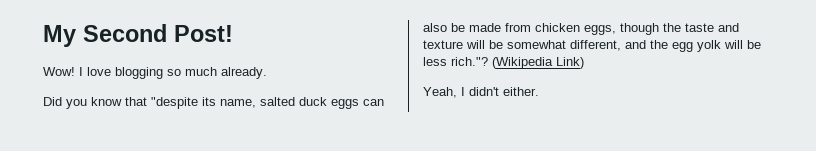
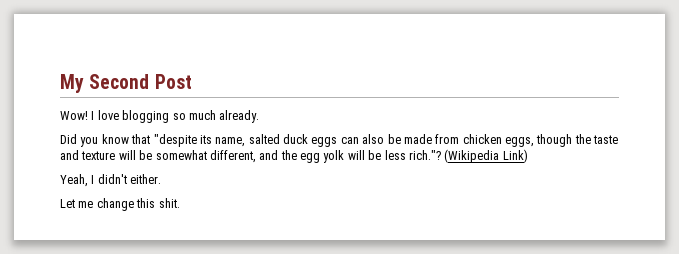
[174,25,233,42] Post! -> [154,74,192,89] Post
(539, 91) none -> [60,198,180,211] // Let me change this shit.

